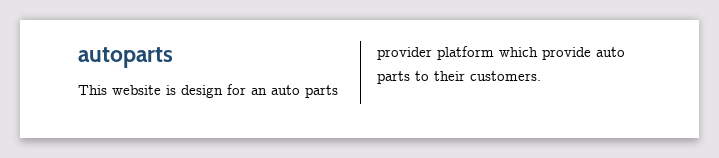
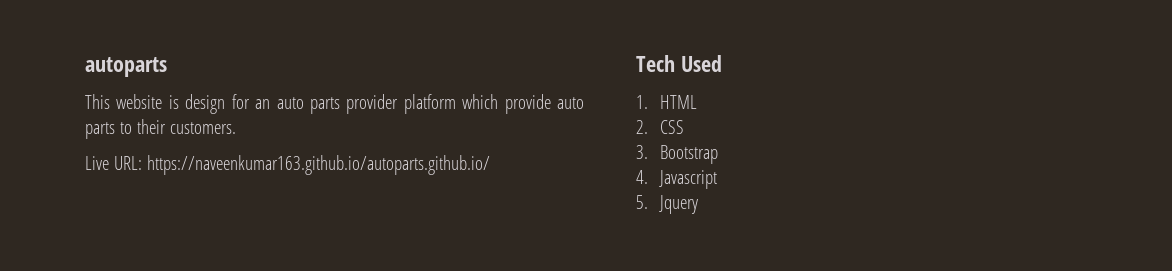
(541, 76) none -> [85,155,490,175] [636,55,722,72] [636,95,697,109] [636,120,684,134] [636,145,718,164] [636,170,717,189] [636,195,698,214] // Live URL: https://naveenkumar163.github.io/autoparts.github.io/ // Tech Used // 1. HTML // 2. CSS // 3. Bootstrap // 4. Javascript // 5. Jquery

